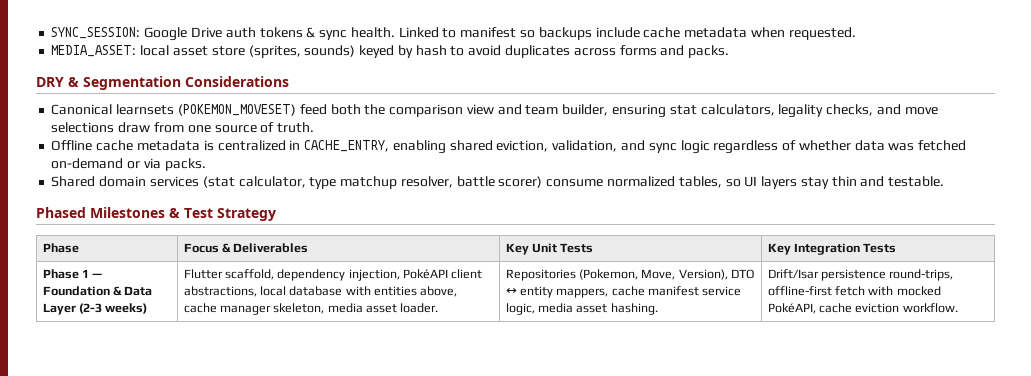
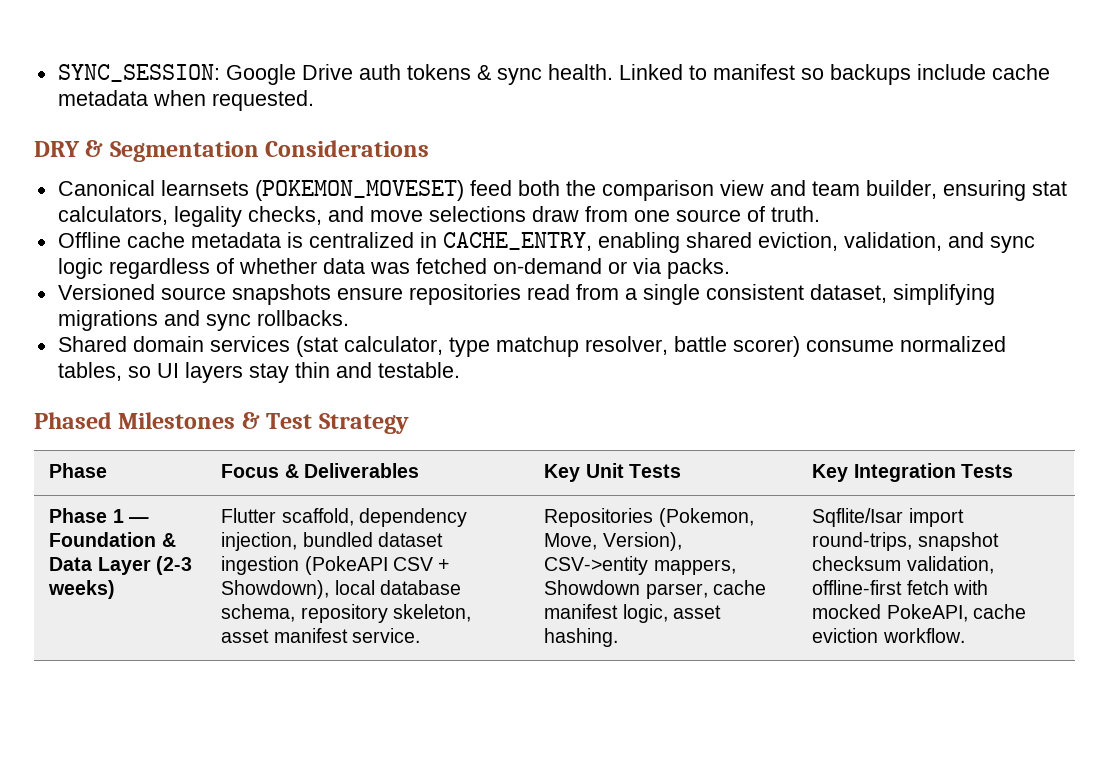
[51,45,730,58] // MEDIA_ASSET: local asset store (sprites, sounds) keyed by hash to avoid duplicates across forms and packs. -> (314, 100) none
(206, 164) none -> [57,284,995,305] [57,310,349,331] // Versioned source snapshots ensure repositories read from a single consistent dataset, simplifying migrations and sync rollbacks.
[403,269,483,279] [183,286,458,297] [183,303,439,315] [505,269,755,281] [505,286,742,298] [505,303,658,315] [767,269,954,281] PokéAPI client abstractions, local database with entities above, cache manager skeleton, media asset loader. | Repositories (Pokemon, Move, Version), DTO ↔ entity mappers, cache manifest service logic, media asset hashing. | Drift/Isar persistence round-trips, -> [302,532,443,547] [221,556,450,575] [221,580,461,599] [221,604,471,623] [221,628,420,643] [544,508,754,527] [544,532,682,551] [544,556,736,575] [544,580,766,599] [544,604,721,623] [544,628,619,647] [812,508,964,527] [812,532,999,551] [812,556,994,574] bundled dataset ingestion (PokeAPI CSV + Showdown), local database schema, repository skeleton, asset manifest service. | Repositories (Pokemon, Move, Version), CSV->entity mappers, Showdown parser, cache manifest logic, asset hashing. | Sqflite/Isar import round-trips, snapshot checksum validation,
[767,303,816,314] PokéAPI, -> [886,604,968,622] PokeAPI,

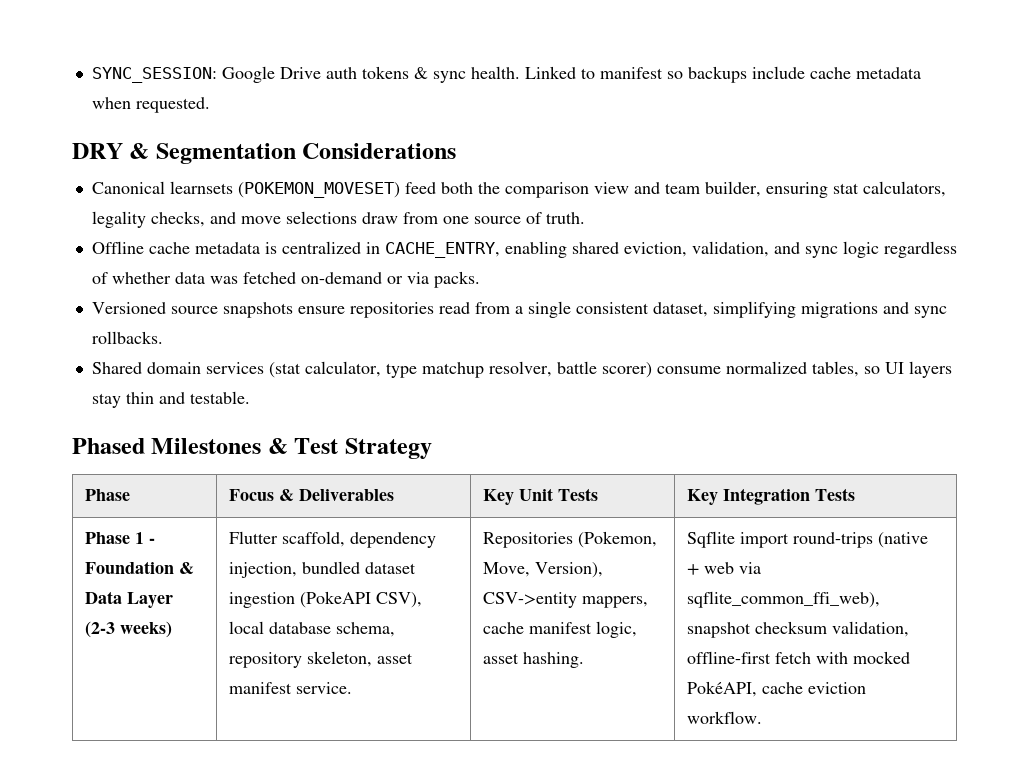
[128,517,149,523] — -> [149,538,156,544] -
[392,557,450,571] [221,580,330,599] CSV + Showdown), -> [376,592,423,608] CSV),
[544,580,708,599] Showdown parser, -> (649, 602) none
[812,508,964,527] [812,532,913,551] Sqflite/Isar import round-trips, -> [687,531,929,548] [687,562,762,575] [687,591,881,608] Sqflite import round-trips (native + web via sqflite_common_ffi_web),
[886,604,968,622] PokeAPI, -> [687,681,758,697] PokéAPI,

